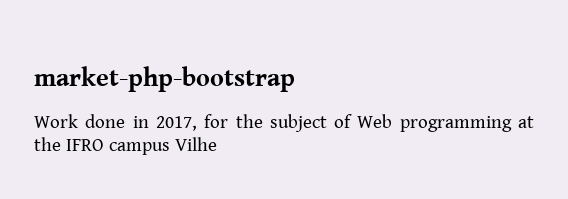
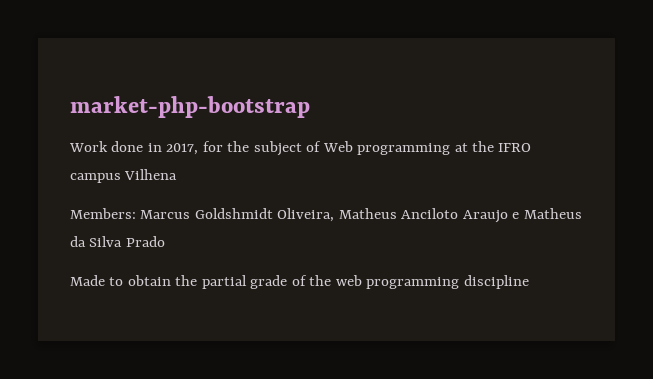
[174,137,217,151] Vilhe -> [124,169,178,180] [70,208,582,223] [70,236,165,247] [70,275,529,289] Vilhena // Members: Marcus Goldshmidt Oliveira, Matheus Anciloto Araujo e Matheus da Silva Prado // Made to obtain the partial grade of the web programming discipline

